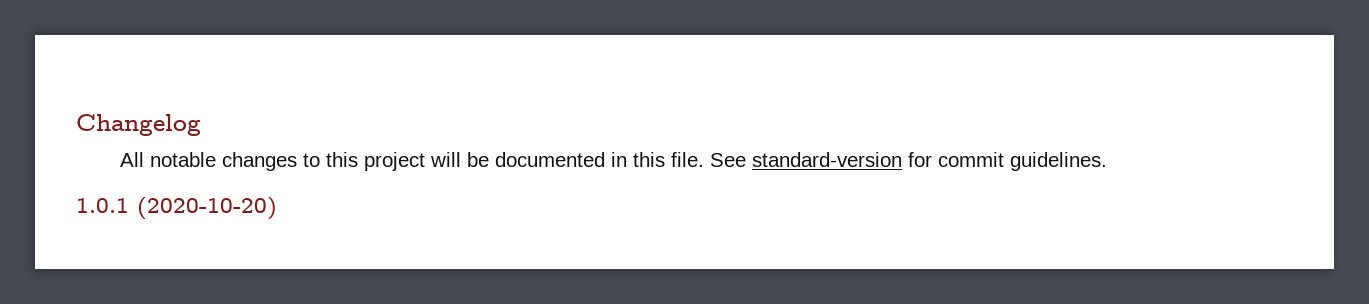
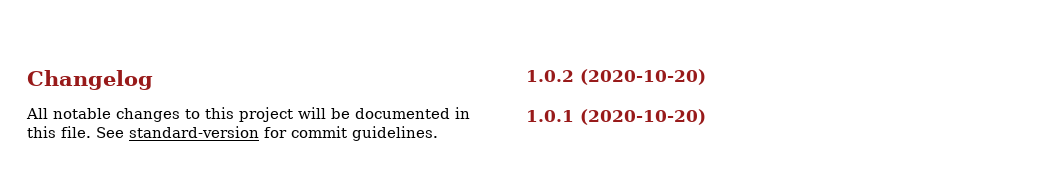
(1107, 161) none -> [526,69,706,85] // 1.0.2 (2020-10-20)

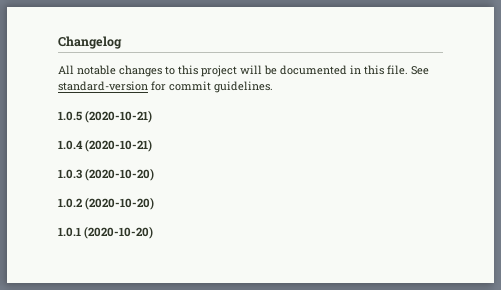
(438, 133) none -> [58,110,153,123] [58,139,153,152] [58,168,155,181] // 1.0.5 (2020-10-21) // 1.0.4 (2020-10-21) // 1.0.3 (2020-10-20)

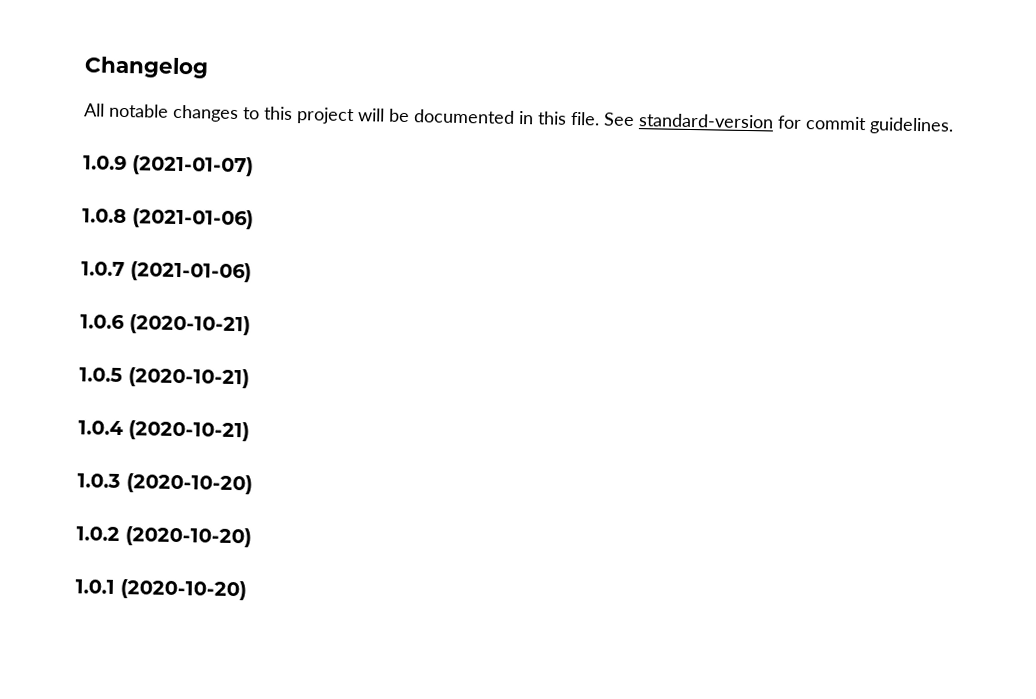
(273, 87) none -> [83,155,254,177] [82,208,254,230] [81,261,252,283] [80,314,251,336] // 1.0.9 (2021-01-07) // 1.0.8 (2021-01-06) // 1.0.7 (2021-01-06) // 1.0.6 (2020-10-21)

